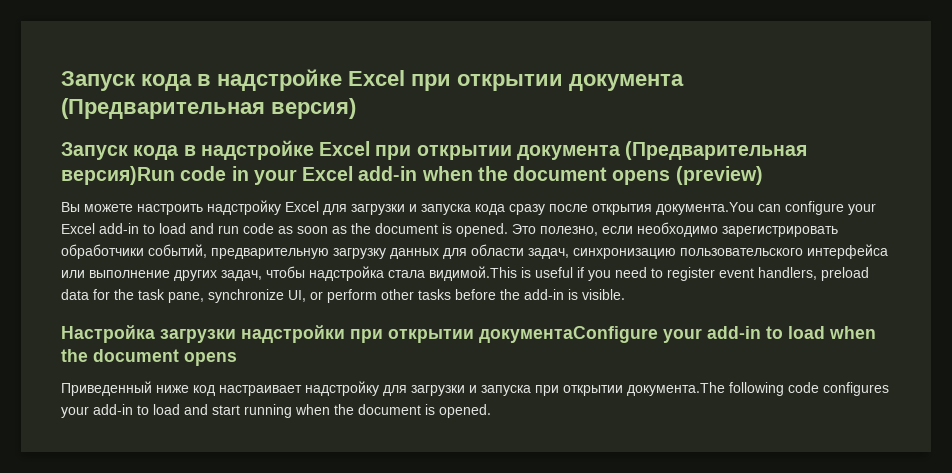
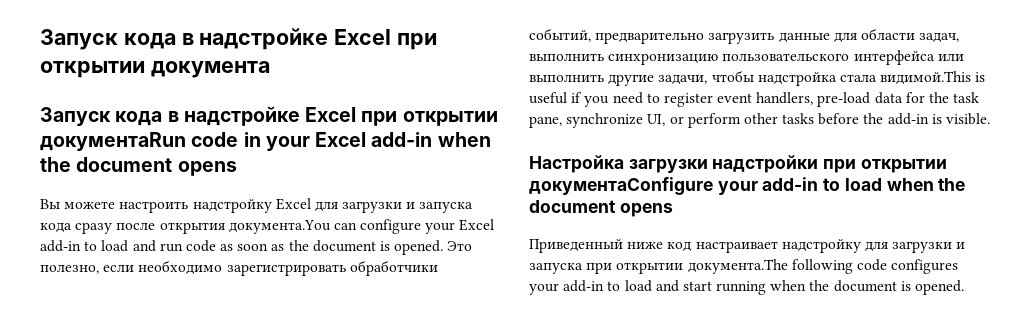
[61,69,684,91] [61,98,356,119] [61,140,808,160] [61,166,175,185] Запуск кода в надстройке Excel при открытии документа (Предварительная версия) // Запуск кода в надстройке Excel при открытии документа (Предварительная версия)Run -> [40,28,438,50] [40,61,270,78] [40,106,498,126] [40,132,186,151] Запуск кода в надстройке Excel при открытии документа // Запуск кода в надстройке Excel при открытии документаRun
[675,166,763,185] (preview) -> (237, 168) none
[211,248,439,259] предварительную загрузку данных -> [595,32,830,44] предварительно загрузить данные
(569, 253) none -> [529,53,604,61] выполнить
[89,270,262,281] выполнение других задач, -> [529,74,708,86] выполнить другие задачи,
[821,267,869,281] preload -> [817,92,871,107] pre-load

